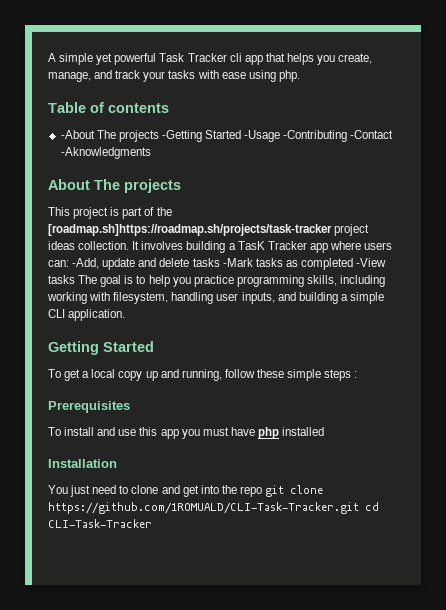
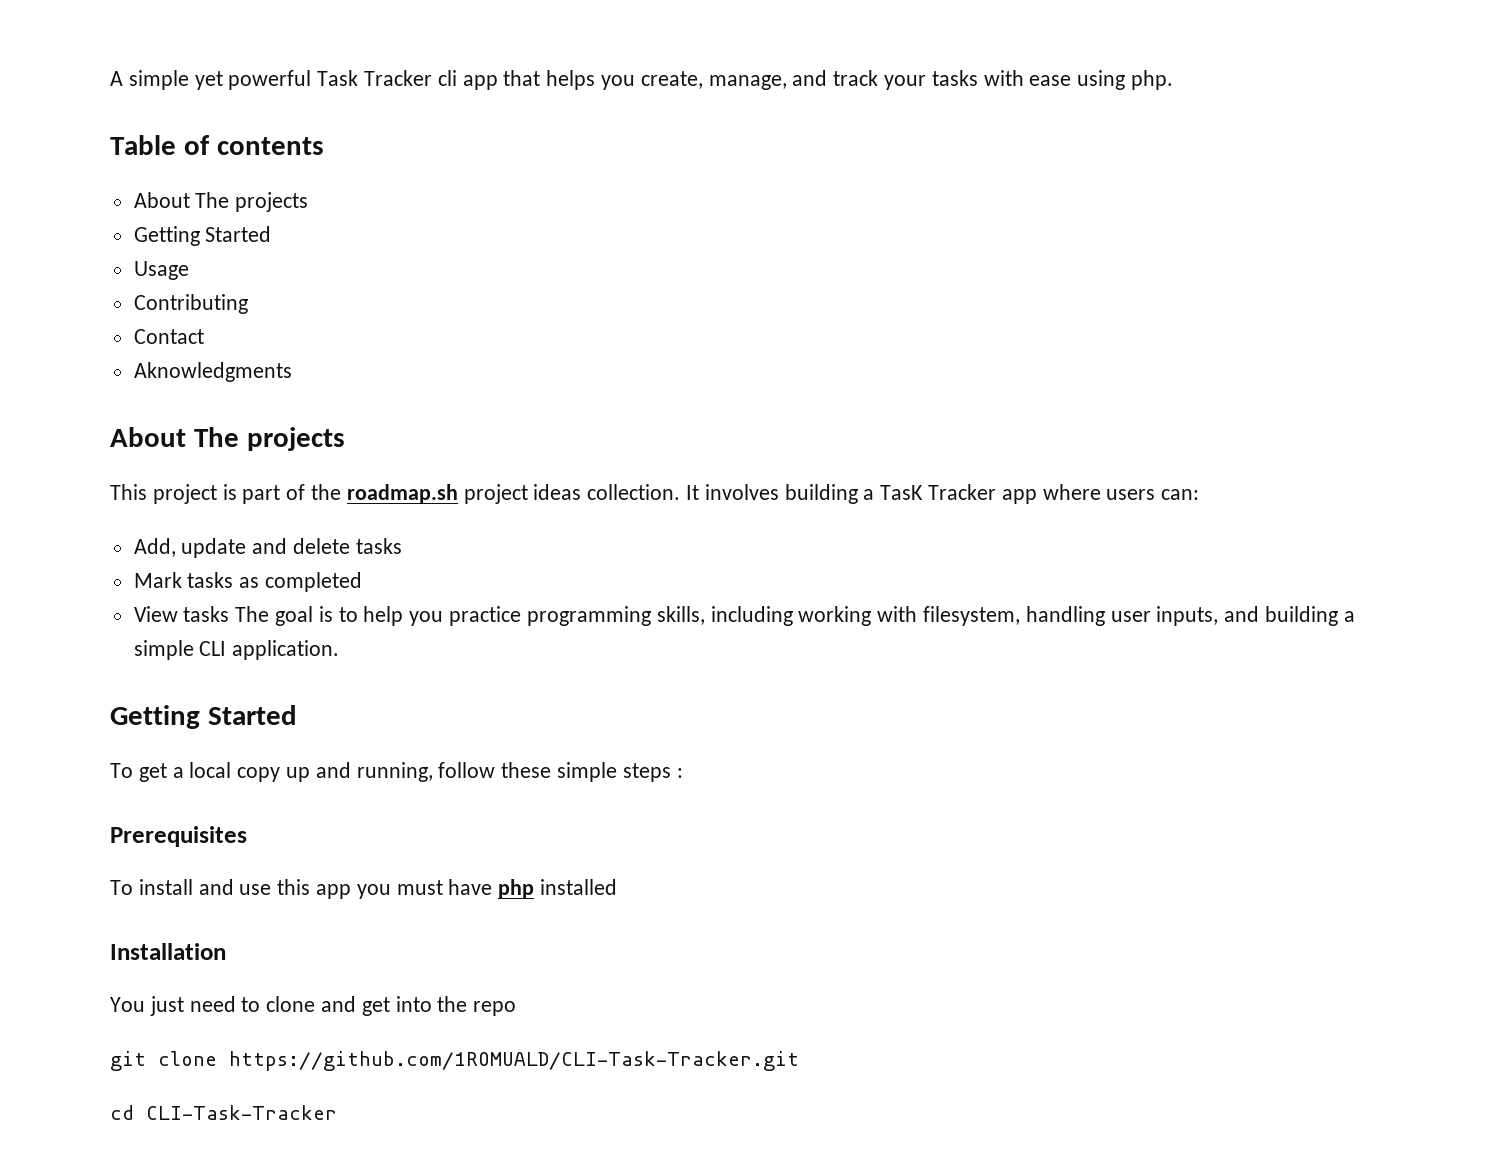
[60,130,394,142] [60,147,151,159] -About The projects -Getting Started -Usage -Contributing -Contact -Aknowledgments -> [133,192,309,212] [133,226,272,246] [133,261,189,280] [133,294,248,314] [133,329,204,344] [133,362,292,382] About The projects // Getting Started // Usage // Contributing // Contact // Aknowledgments
[48,224,332,236] [roadmap.sh]https://roadmap.sh/projects/task-tracker -> [346,484,458,503] roadmap.sh
[72,258,100,269] -Add, -> [133,538,176,557] // Add,
[222,258,253,267] -Mark -> [133,572,182,588] // Mark
[356,258,387,267] -View -> [133,606,178,622] // View
(262, 491) none -> (517, 1008) //
(359, 508) none -> (799, 1061) //

